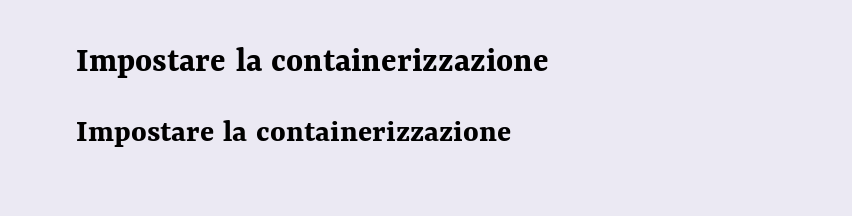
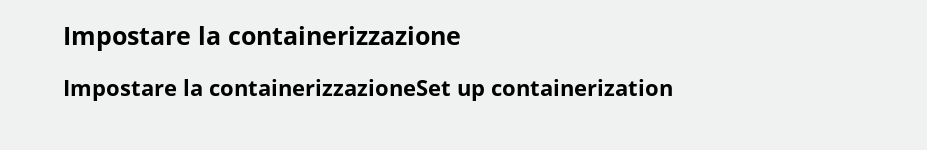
[255,121,511,141] containerizzazione -> [209,79,673,101] containerizzazioneSet up containerization

